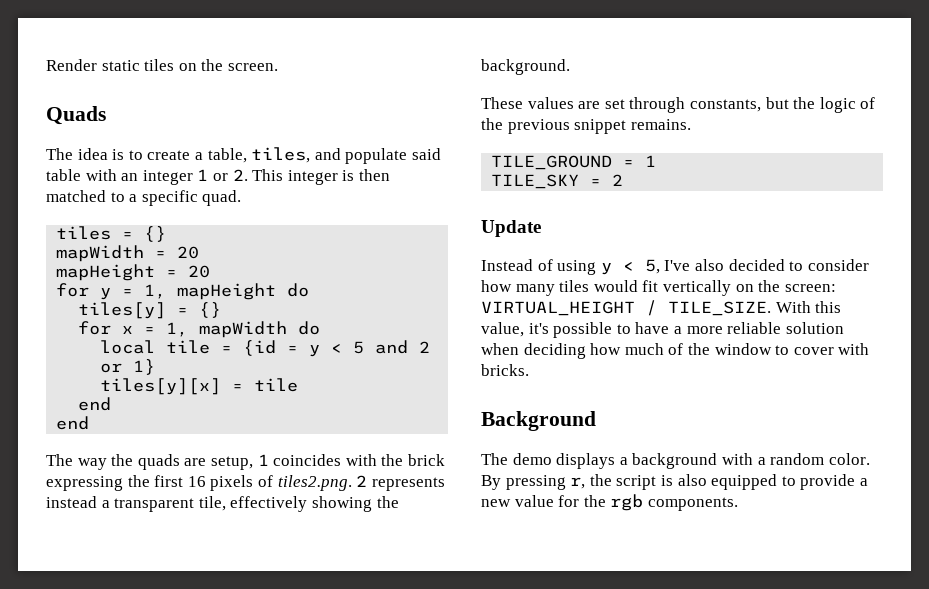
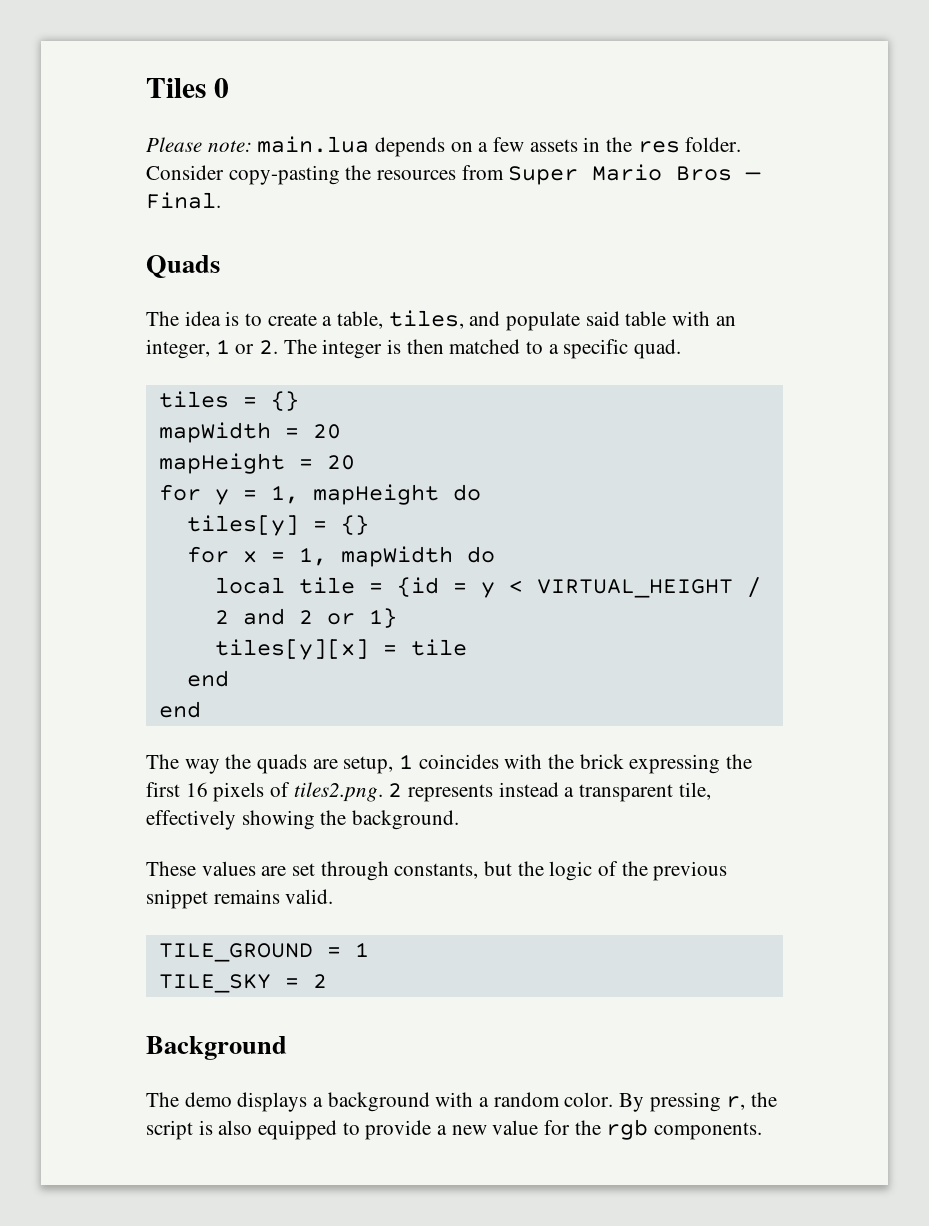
[46,59,278,71] Render static tiles on the screen. -> [146,78,229,98] [146,136,742,157] [146,164,762,185] [146,192,221,209] Tiles 0 // Please note: main.lua depends on a few assets in the res folder. Consider copy-pasting the resources from Super Mario Bros — Final.
[142,170,193,185] integer -> [146,339,210,359] integer,
[252,169,284,181] This -> [283,339,317,354] The
[353,341,365,354] 5 -> [536,577,761,598] [214,610,229,624] VIRTUAL_HEIGHT / 2
[630,119,691,130] remains. -> [213,889,334,904] remains valid.
[481,220,541,237] [481,259,869,275] [481,280,836,296] [481,300,842,316] [481,322,844,338] [481,343,870,359] [481,364,529,376] // Update // Instead of using y < 5, I've also decided to consider how many tiles would fit vertically on the screen: VIRTUAL_HEIGHT / TILE_SIZE. With this value, it's possible to have a more reliable solution when deciding how much of the window to cover with bricks. -> (327, 981) none

